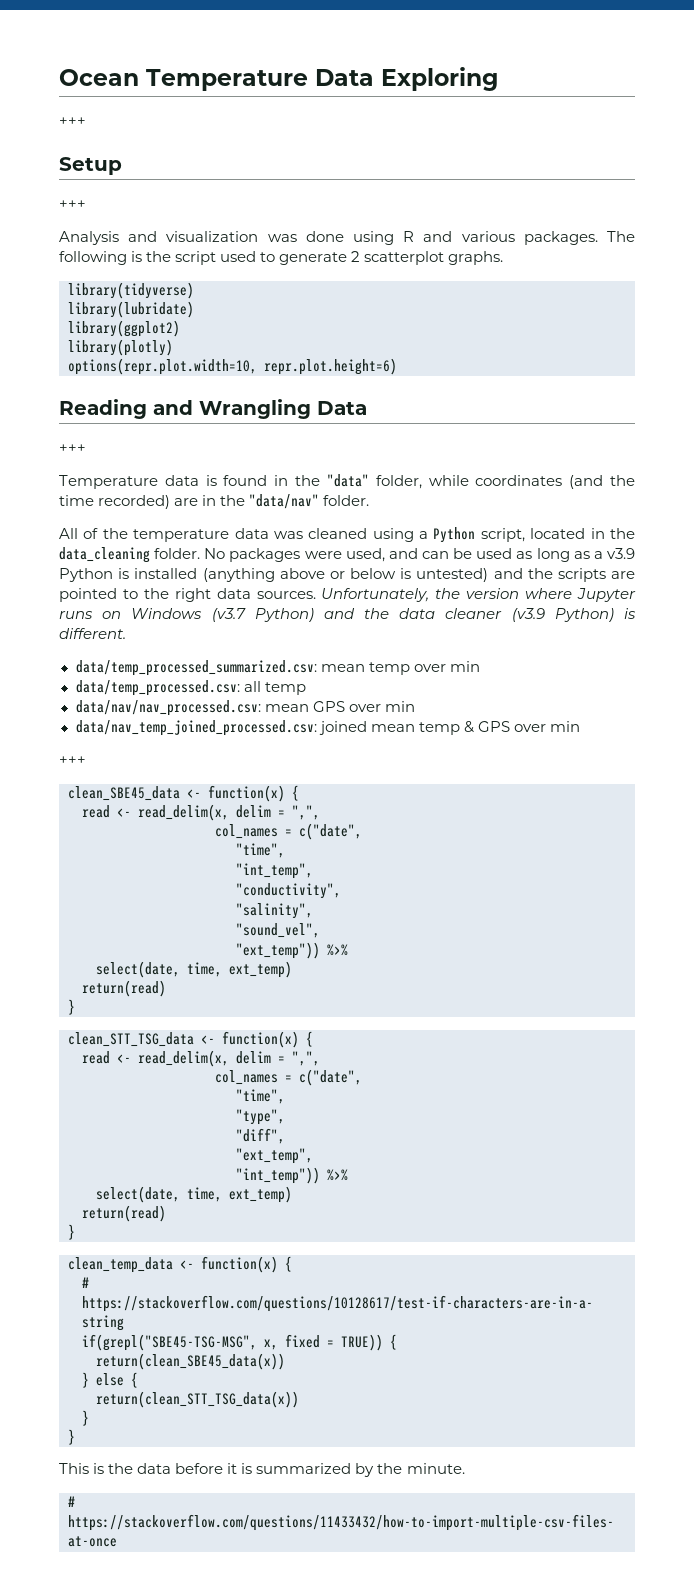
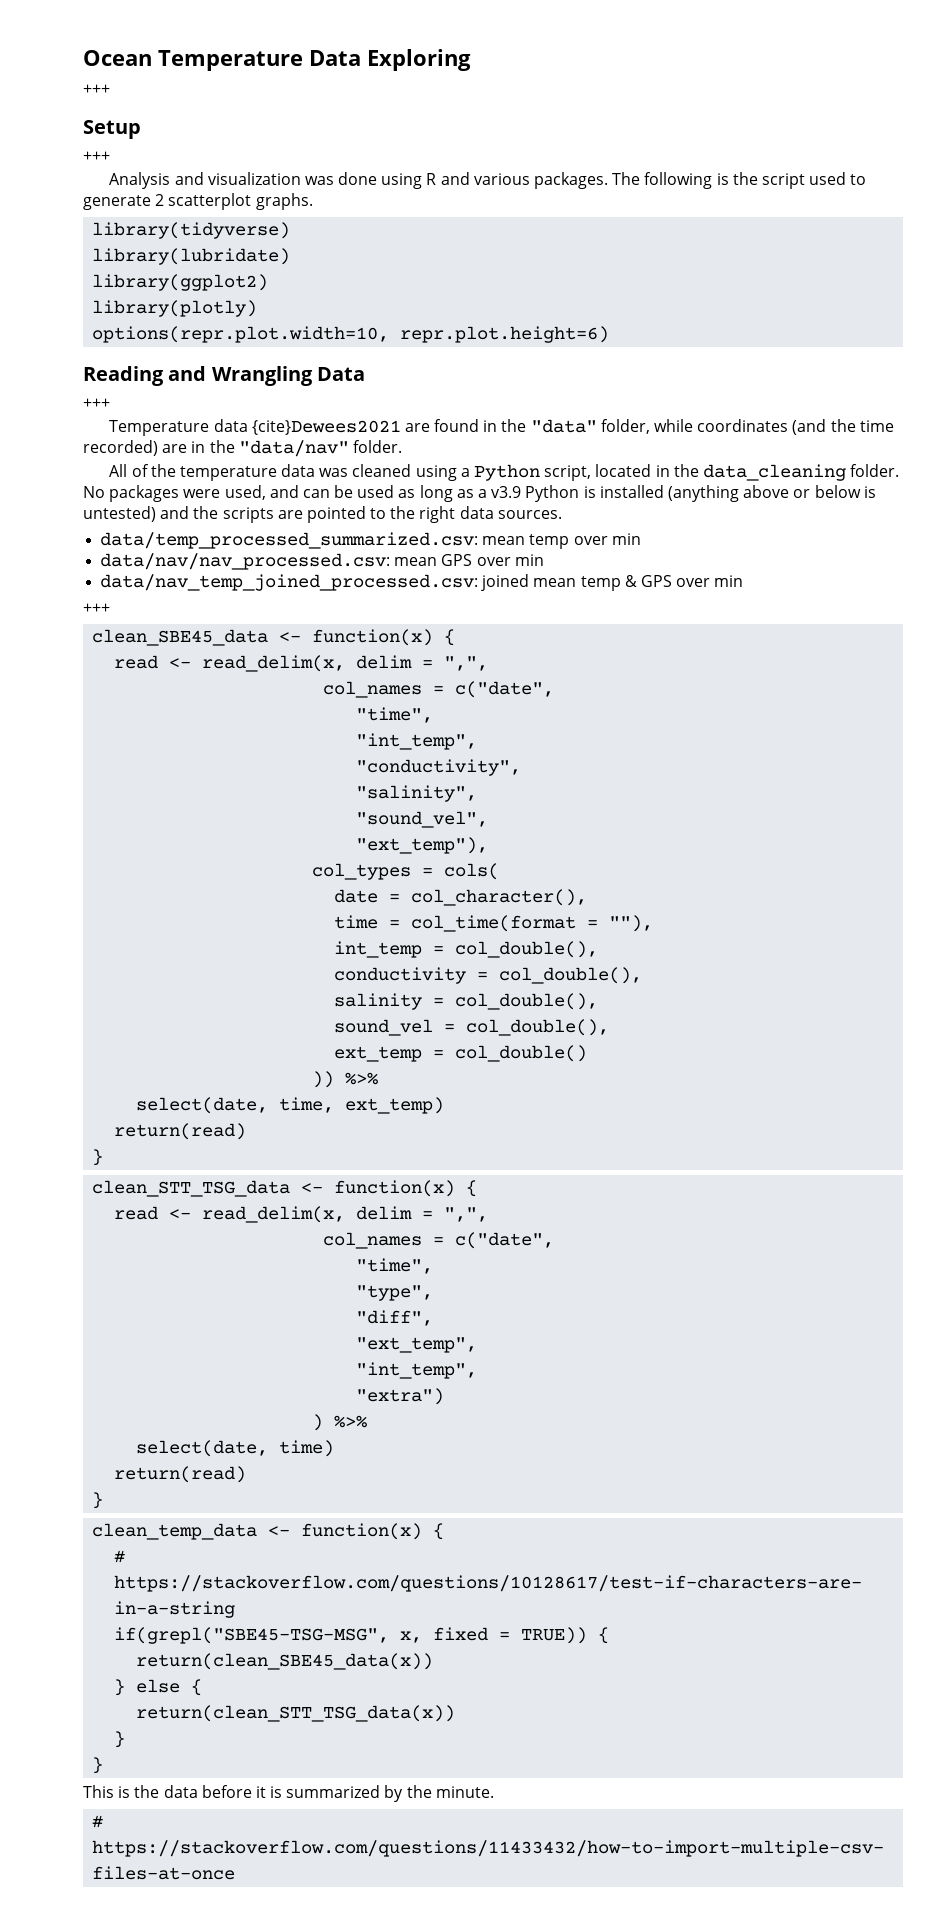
[205,475,217,486] is -> [251,420,430,435] {cite}Dewees2021 are
[321,588,636,602] [59,608,636,622] [59,628,126,639] Unfortunately, the version where Jupyter runs on Windows (v3.7 Python) and the data cleaner (v3.9 Python) is different. -> (562, 514) none
[75,680,306,696] // data/temp_processed.csv: all temp -> (641, 539) none
[236,942,320,959] "ext_temp")) -> [356,837,489,854] [312,863,500,880] [334,889,588,906] [334,915,654,932] [334,941,599,958] [334,967,643,984] [334,993,599,1010] [334,1019,610,1036] [334,1045,588,1062] [312,1071,335,1088] "ext_temp"), // col_types = cols( // date = col_character(), // time = col_time(format = ""), // int_temp = col_double(), // conductivity = col_double(), // salinity = col_double(), // sound_vel = col_double(), // ext_temp = col_double() // ))
[236,1167,348,1184] [96,1186,292,1203] "int_temp")) %>% // select(date, time, ext_temp) -> [356,1362,478,1379] [356,1388,445,1405] [312,1414,368,1431] [136,1440,335,1457] "int_temp", // "extra") // ) %>% // select(date, time)

